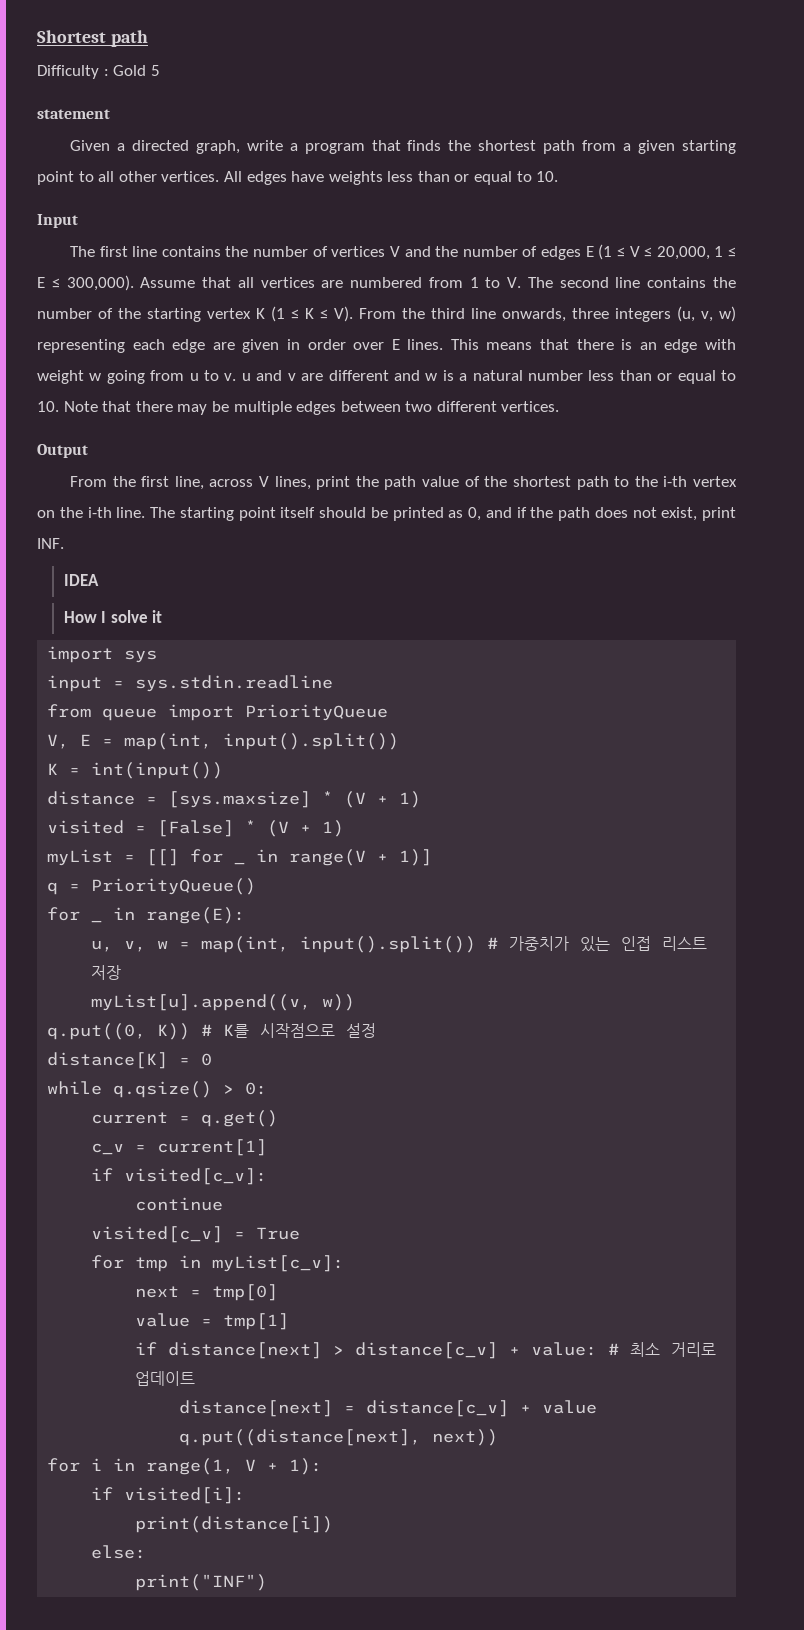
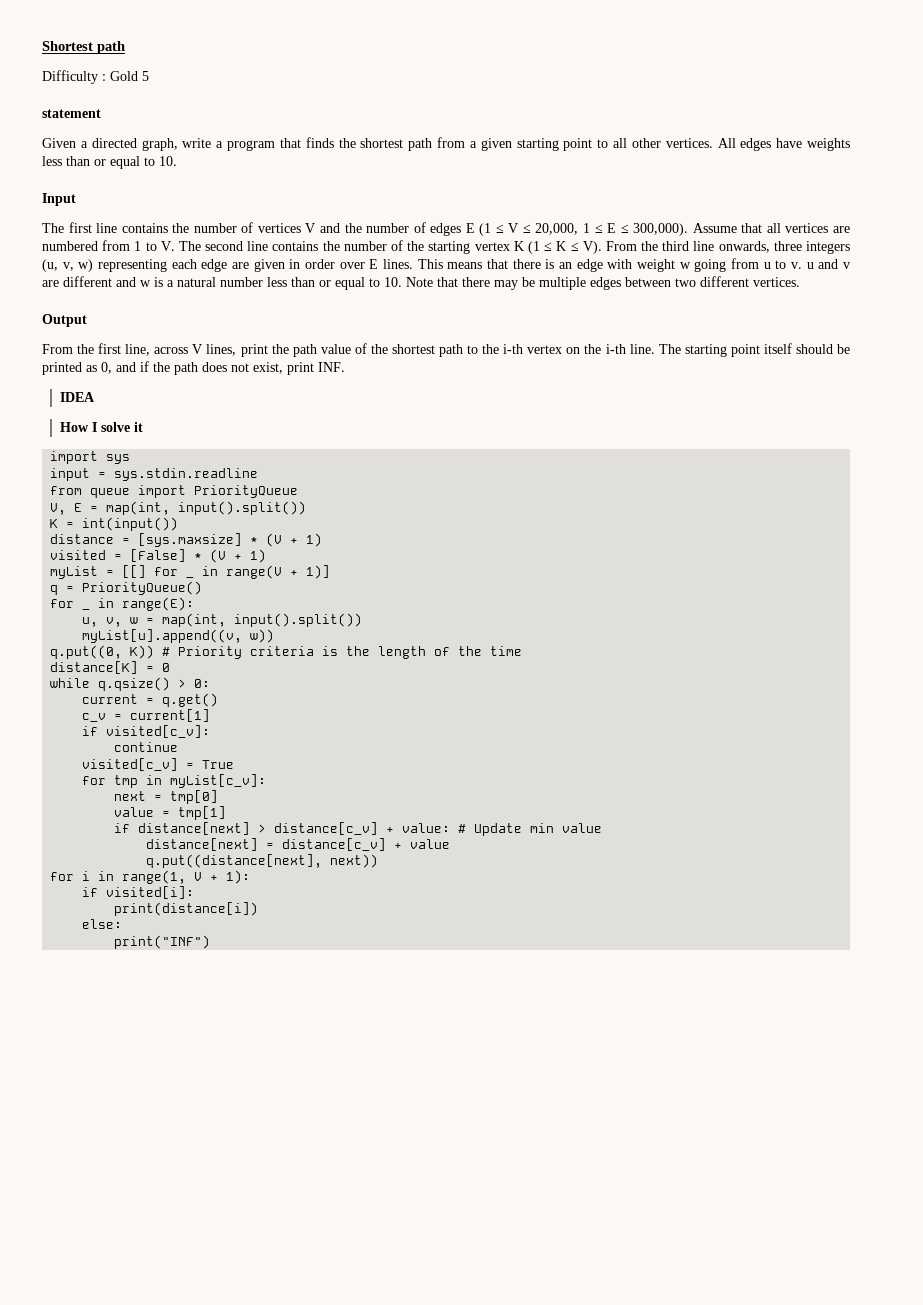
[487,936,708,952] [91,965,122,980] # 가중치가 있는 인접 리스트 저장 -> (363, 620) none
[223,1023,377,1038] K를 시작점으로 설정 -> [178,646,523,659] Priority criteria is the length of the time
[630,1342,717,1357] [135,1371,196,1386] 최소 거리로 업데이트 -> [474,823,603,836] Update min value

